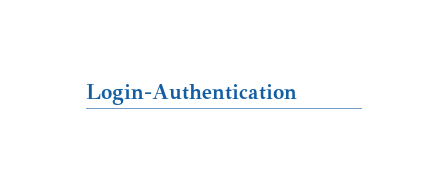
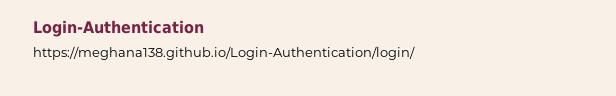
(297, 94) none -> [33,46,415,60] // https://meghana138.github.io/Login-Authentication/login/

